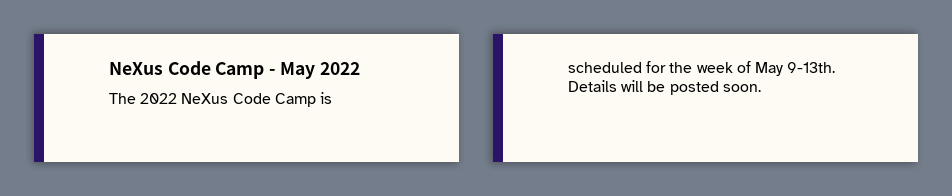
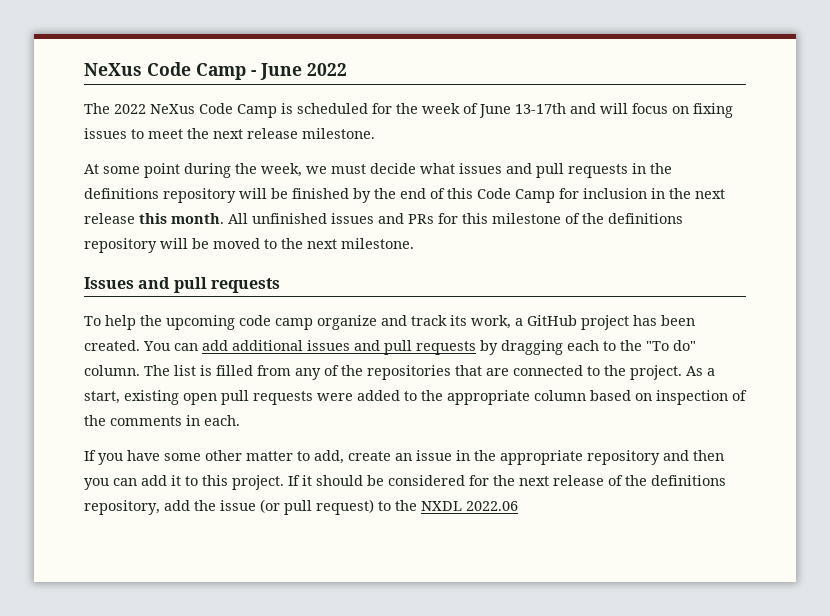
[279,62,315,79] May -> [260,63,302,80] June
[754,62,836,76] [568,80,761,95] May 9-13th. Details will be posted soon. -> [479,103,733,118] [84,128,375,139] [84,163,672,178] [84,188,725,203] [84,213,683,224] [84,238,414,253] [84,277,280,293] [84,315,695,330] [84,340,696,355] [84,365,715,380] [84,390,747,405] [84,415,240,426] [84,450,724,465] [84,475,726,490] [84,499,518,515] June 13-17th and will focus on fixing issues to meet the next release milestone. // At some point during the week, we must decide what issues and pull requests in the definitions repository will be finished by the end of this Code Camp for inclusion in the next release this month. All unfinished issues and PRs for this milestone of the definitions repository will be moved to the next milestone. // Issues and pull requests // To help the upcoming code camp organize and track its work, a GitHub project has been created. You can add additional issues and pull requests by dragging each to the "To do" column. The list is filled from any of the repositories that are connected to the project. As a start, existing open pull requests were added to the appropriate column based on inspection of the comments in each. // If you have some other matter to add, create an issue in the appropriate repository and then you can add it to this project. If it should be considered for the next release of the definitions repository, add the issue (or pull request) to the NXDL 2022.06

